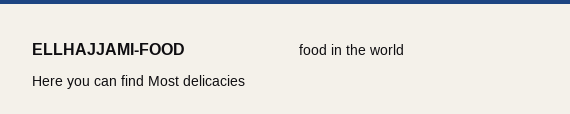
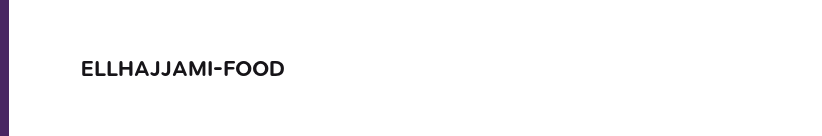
[32,75,245,89] [299,44,404,55] // Here you can find Most delicacies food in the world -> (285, 69) none

